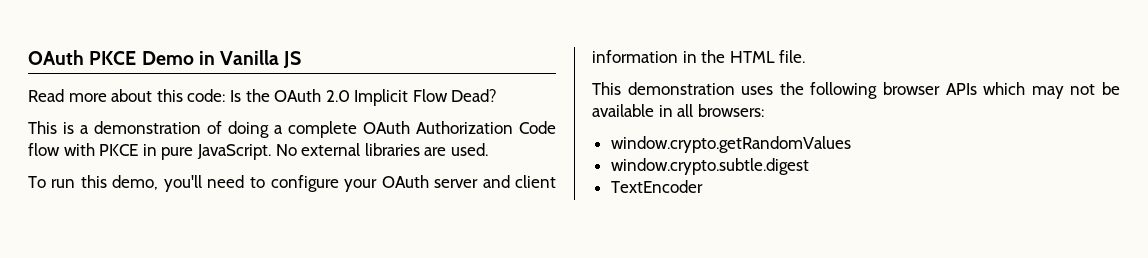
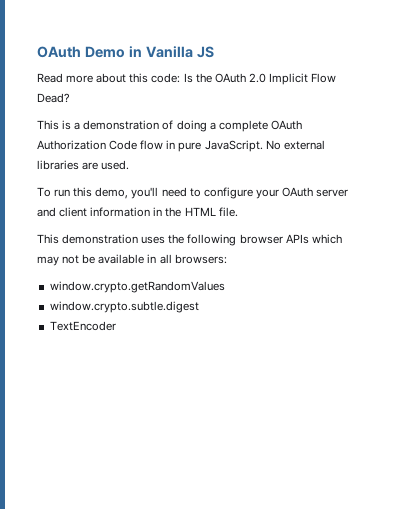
[28,50,137,65] OAuth PKCE -> [37,46,81,58] OAuth
[63,143,139,156] with PKCE -> (164, 145) none

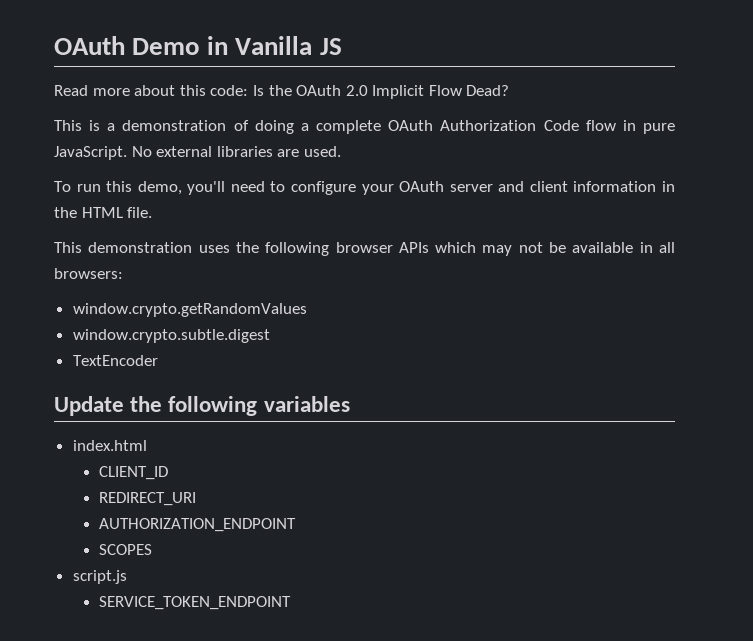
(116, 326) none -> [54,396,350,416] [72,440,147,451] [99,466,169,480] [99,492,197,506] [99,518,297,532] [99,544,153,555] [72,570,127,584] [99,596,292,610] // Update the following variables // index.html // CLIENT_ID // REDIRECT_URI // AUTHORIZATION_ENDPOINT // SCOPES // script.js // SERVICE_TOKEN_ENDPOINT

